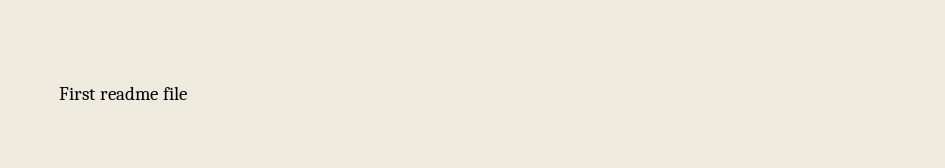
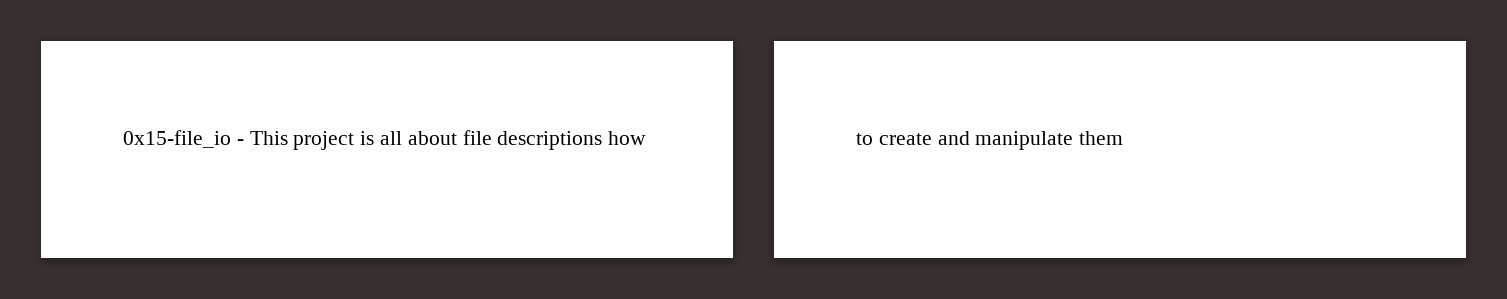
[59,86,188,100] First readme file -> [123,130,1124,150] 0x15-file_io - This project is all about file descriptions how to create and manipulate them

